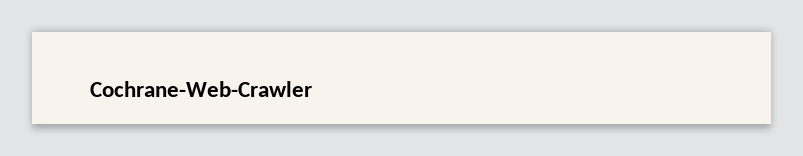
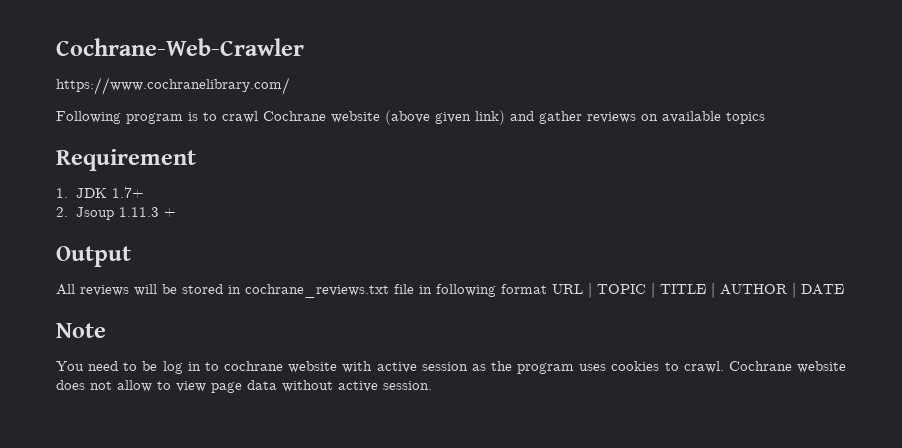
(312, 89) none -> [56,77,290,95] [56,110,765,125] [56,149,196,171] [56,187,145,198] [56,207,177,220] [56,246,131,267] [56,282,844,298] [56,323,106,338] [56,361,846,374] [56,380,432,393] // https://www.cochranelibrary.com/ // Following program is to crawl Cochrane website (above given link) and gather reviews on available topics // Requirement // 1. JDK 1.7+ // 2. Jsoup 1.11.3 + // Output // All reviews will be stored in cochrane_reviews.txt file in following format URL | TOPIC | TITLE | AUTHOR | DATE // Note // You need to be log in to cochrane website with active session as the program uses cookies to crawl. Cochrane website does not allow to view page data without active session.

